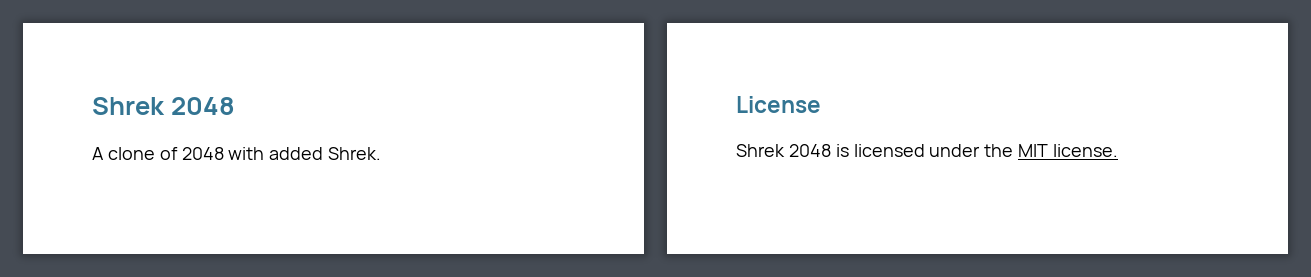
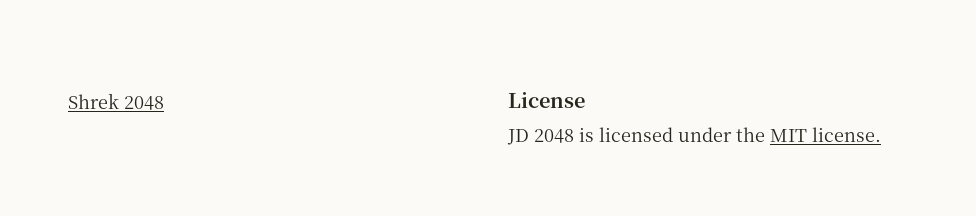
[92,97,235,115] [92,147,382,160] Shrek 2048 // A clone of 2048 with added Shrek. -> [68,93,164,110] Shrek 2048
[736,144,785,157] Shrek -> [507,129,529,145] JD

